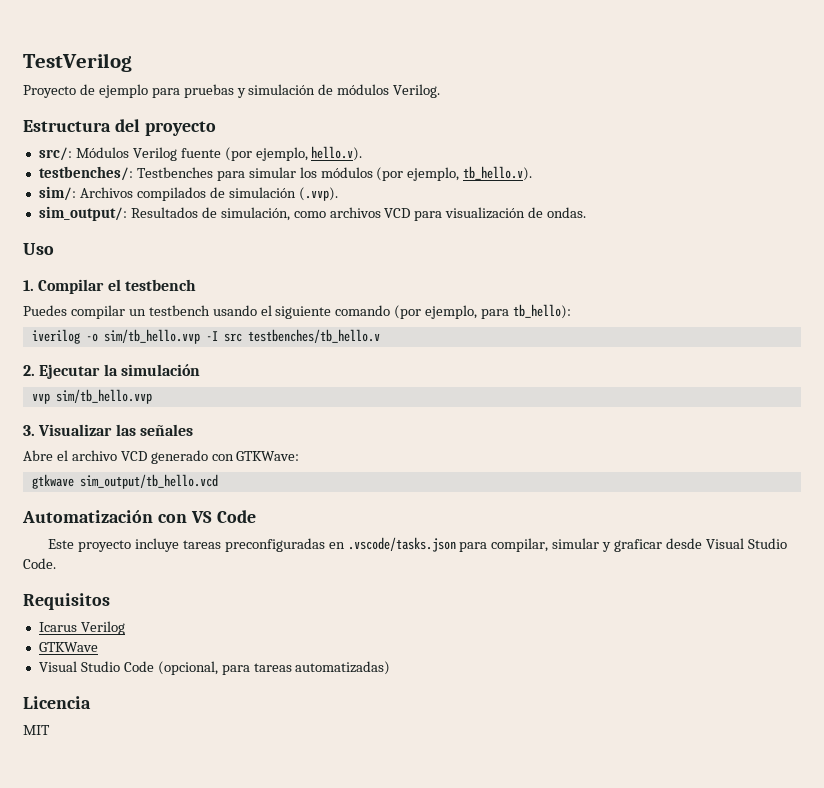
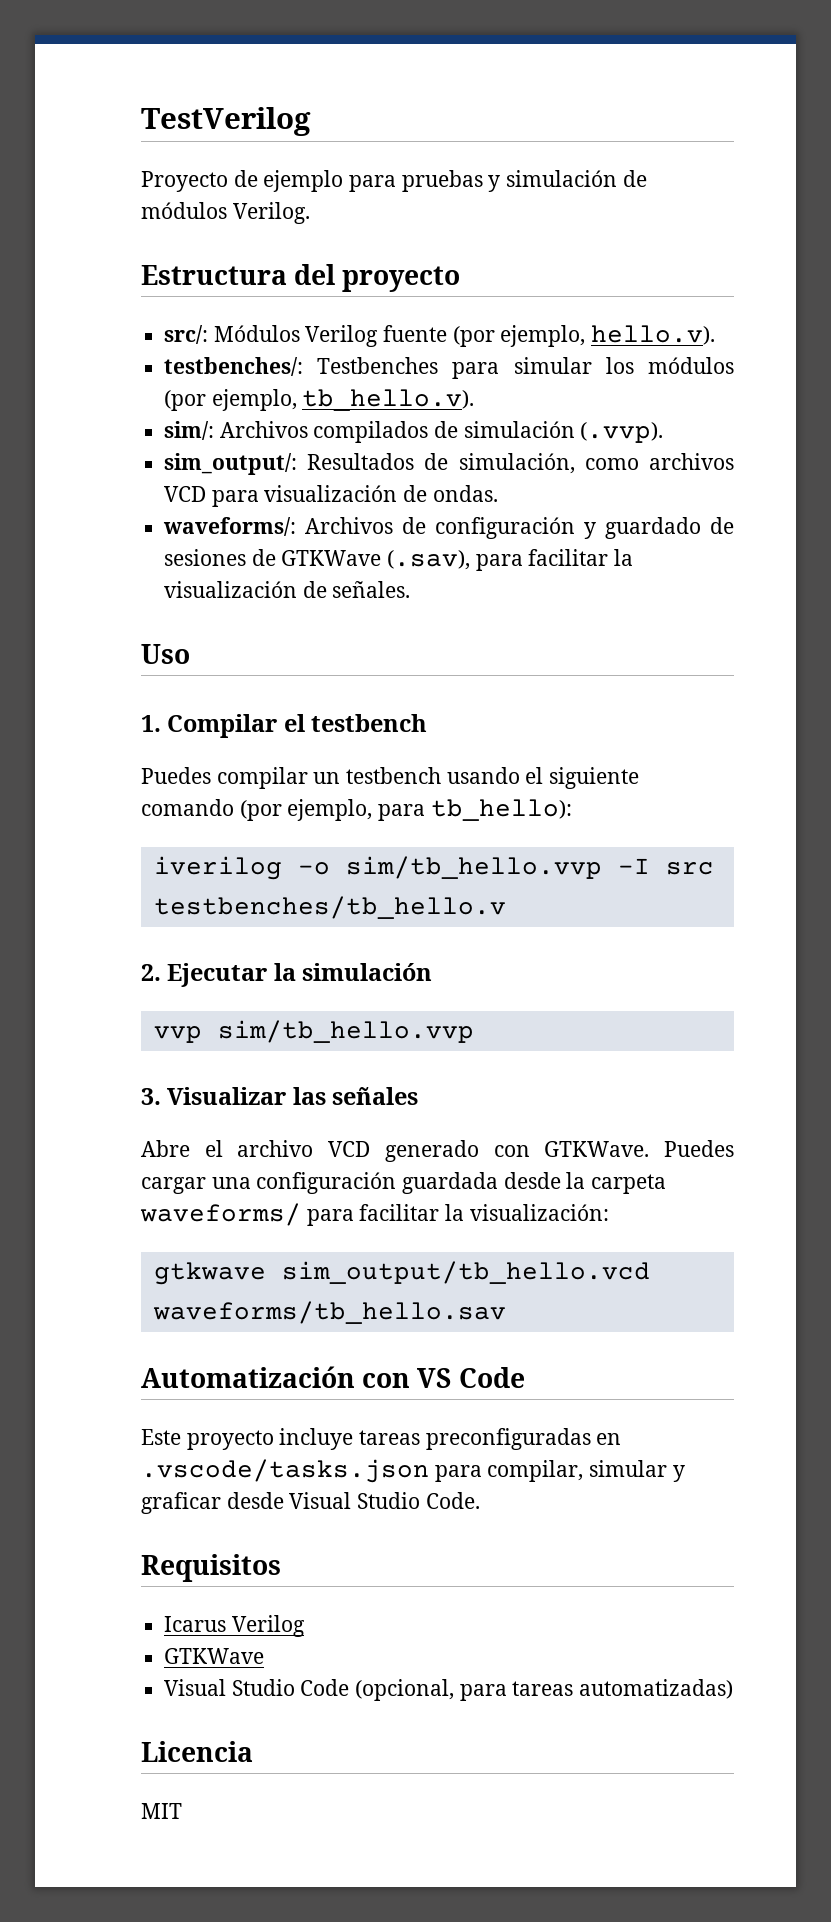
(587, 212) none -> [163,517,734,539] [164,549,634,571] [164,581,411,598] // waveforms/: Archivos de configuración y guardado de sesiones de GTKWave (.sav), para facilitar la visualización de señales.
[236,451,300,461] GTKWave: -> [544,1140,734,1157] [141,1172,667,1194] [140,1203,609,1226] GTKWave. Puedes cargar una configuración guardada desde la carpeta waveforms/ para facilitar la visualización:
(218, 481) none -> [152,1301,506,1324] waveforms/tb_hello.sav

